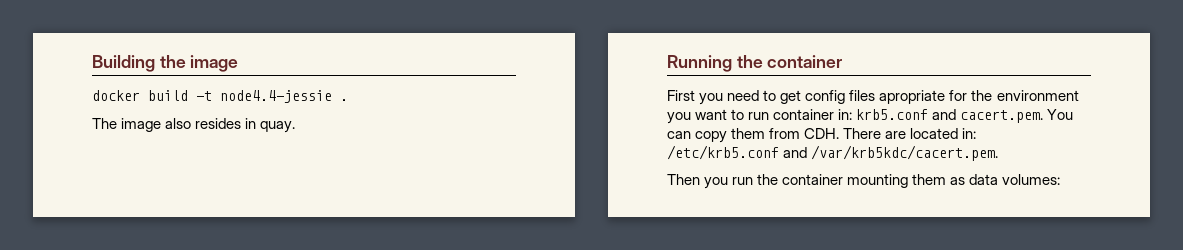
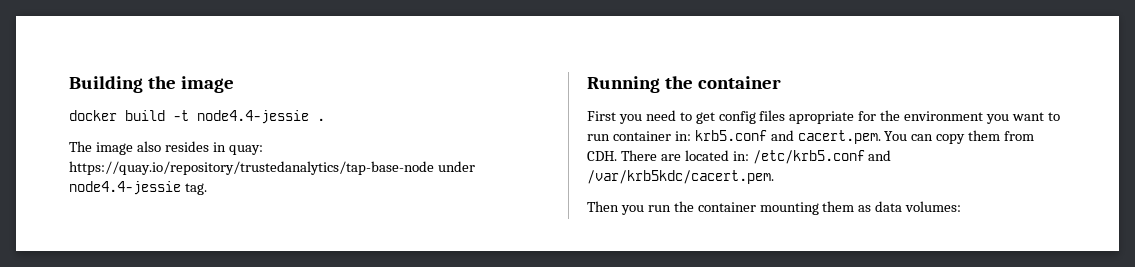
[260,121,296,133] quay. -> [228,145,263,155] [69,161,475,175] [69,181,207,195] quay: https://quay.io/repository/trustedanalytics/tap-base-node under node4.4-jessie tag.

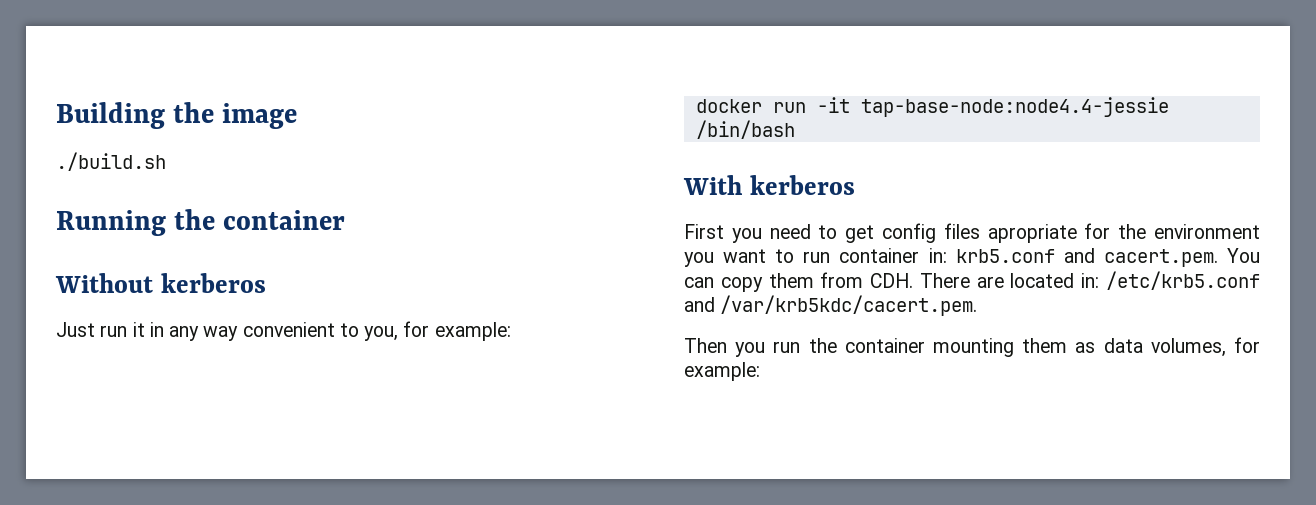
[69,110,325,124] [69,141,263,155] [69,161,475,175] [69,181,207,195] [587,76,781,93] docker build -t node4.4-jessie . // The image also resides in quay: https://quay.io/repository/trustedanalytics/tap-base-node under node4.4-jessie tag. // Running the container -> [56,152,166,171] [56,209,346,236] [55,273,266,293] [56,321,511,341] [695,97,1169,117] [695,120,795,139] [683,175,855,195] ./build.sh // Running the container // Without kerberos // Just run it in any way convenient to you, for example: // docker run -it tap-base-node:node4.4-jessie /bin/bash // With kerberos
[905,201,962,212] volumes: -> [1150,337,1260,357] [684,362,760,381] volumes, for example:

